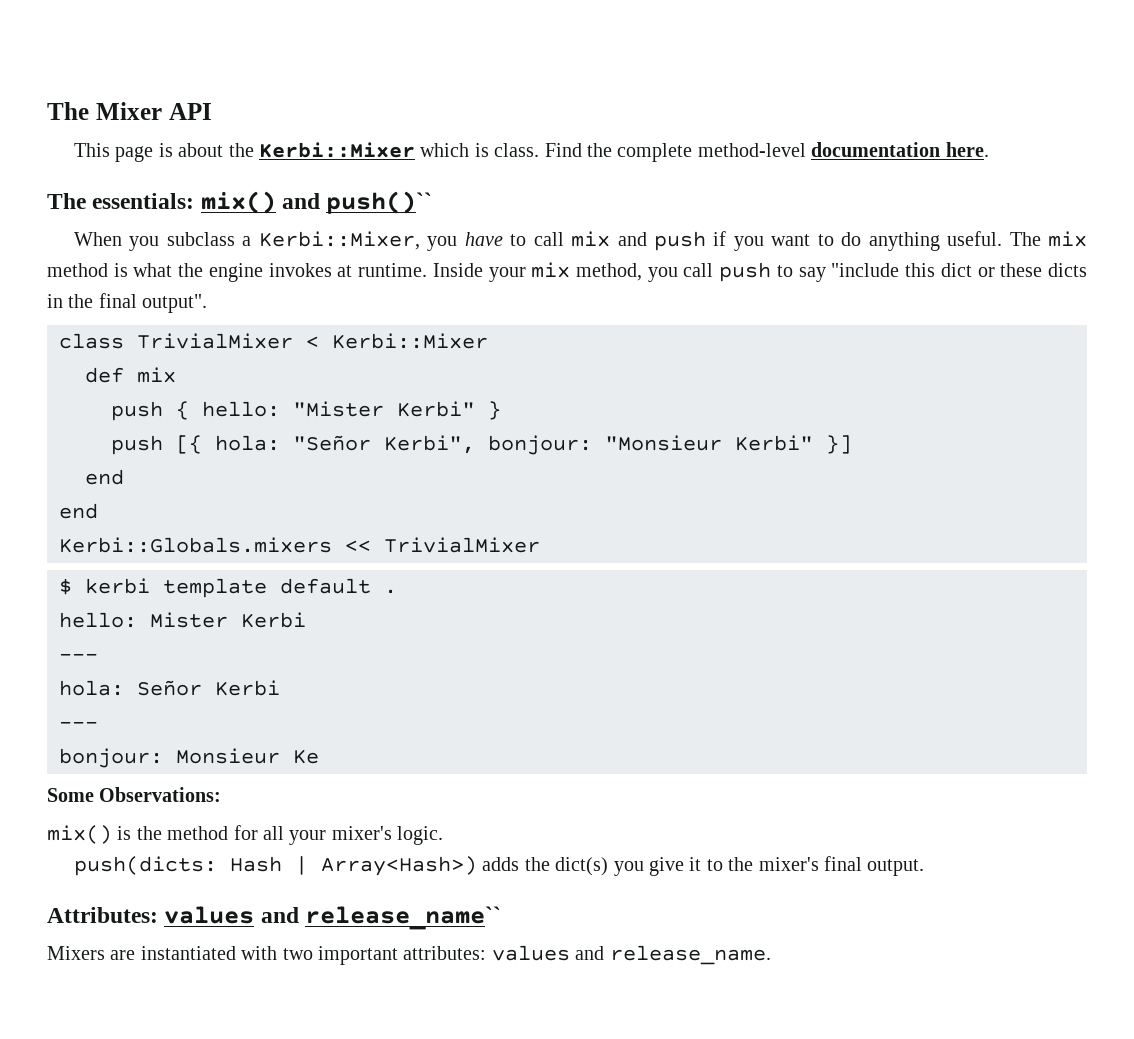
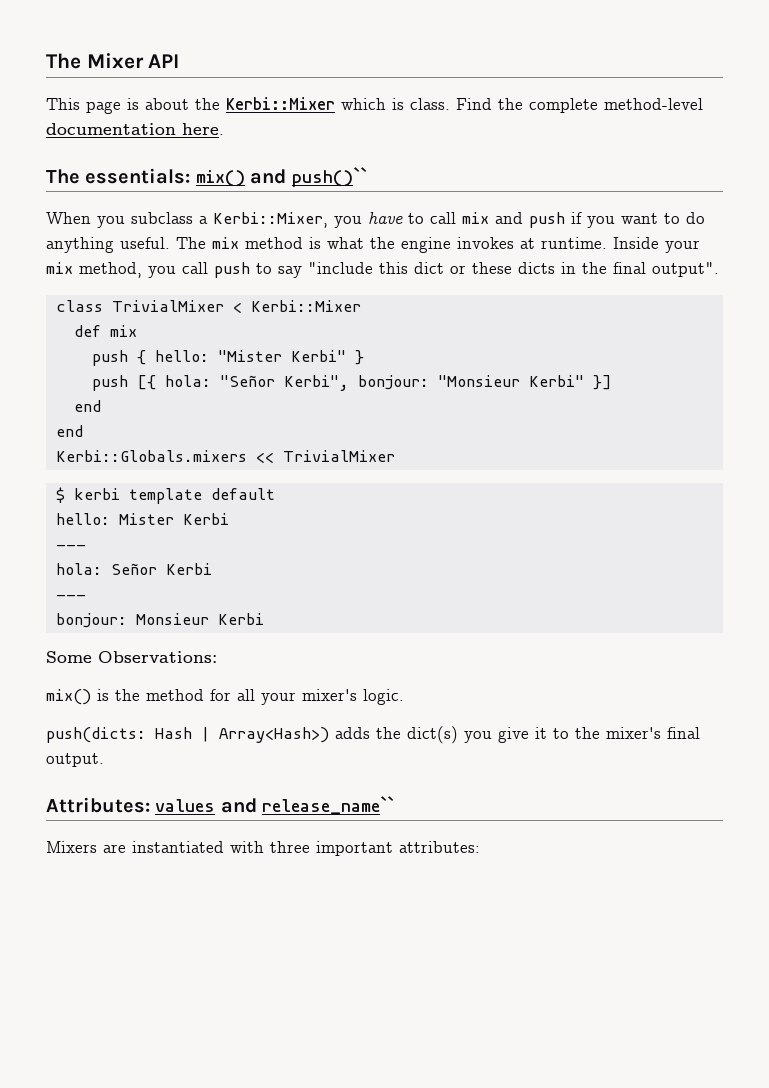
[384,589,397,594] . -> (275, 494) none
[293,749,319,764] Ke -> [217,613,264,625] Kerbi
[282,948,313,960] two -> [270,841,310,853] three
[491,945,771,965] values and release_name. -> (480, 847) none

